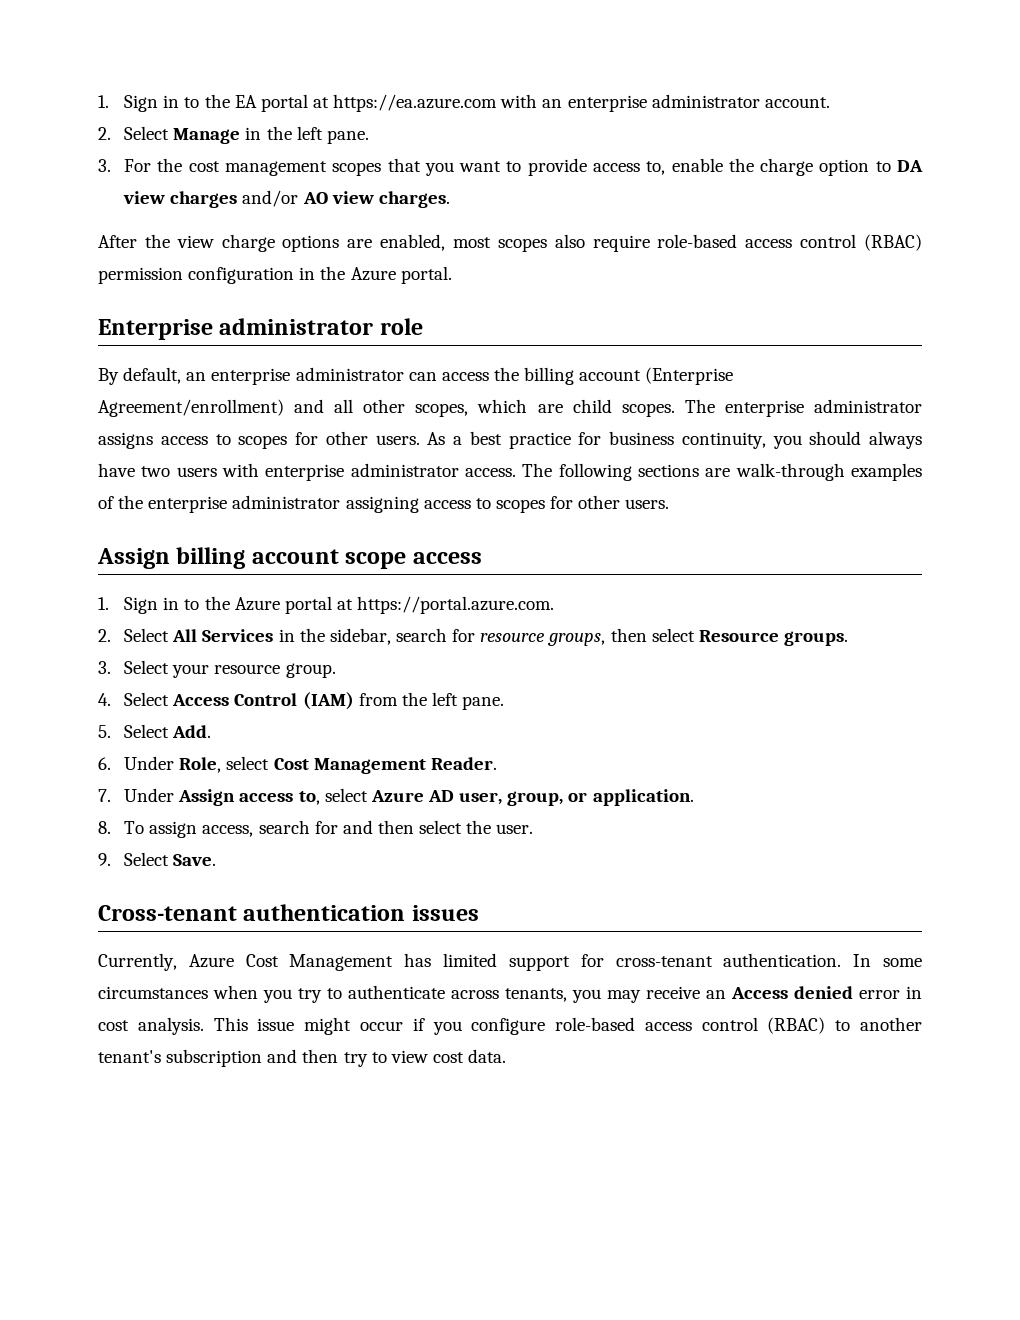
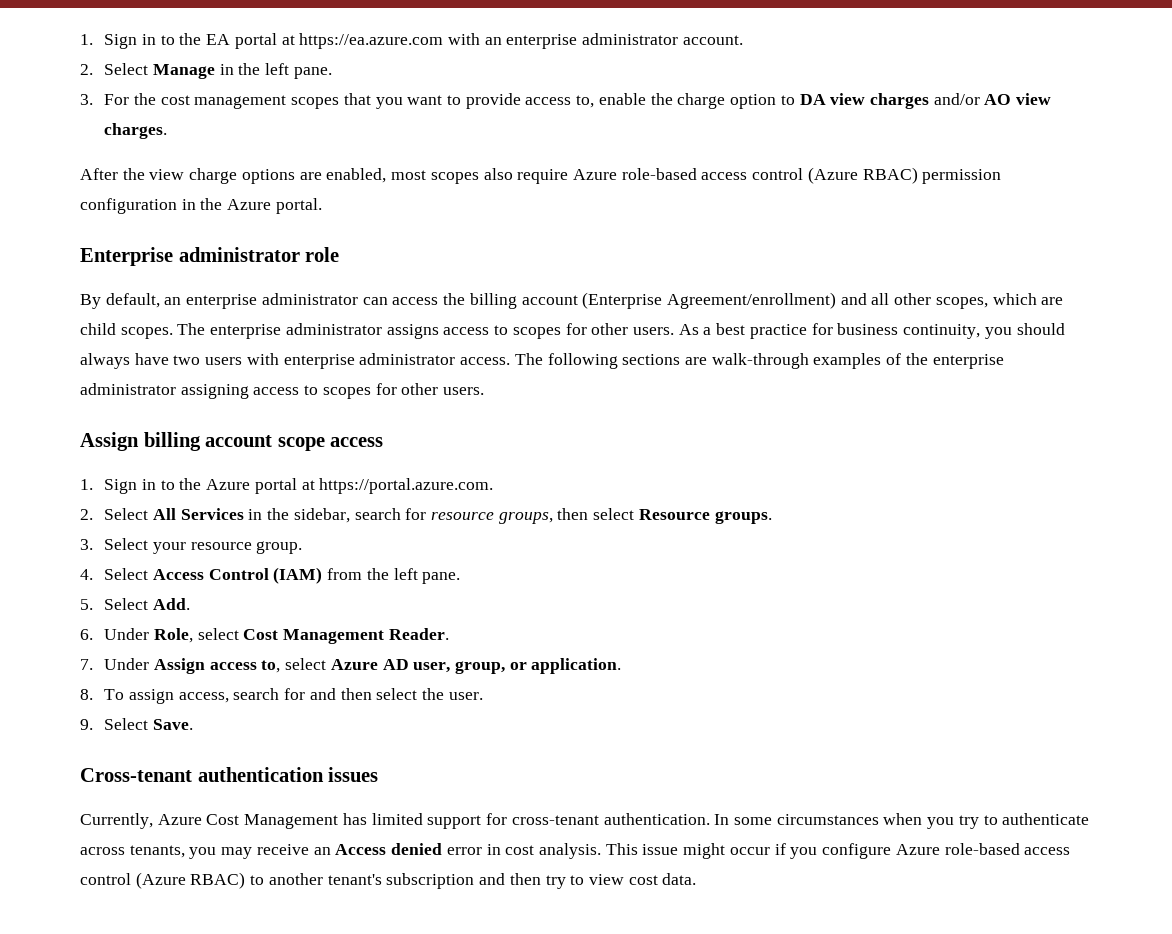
[657,234,922,251] role-based access control (RBAC) -> [572,167,918,184] Azure role-based access control (Azure RBAC)
[555,1017,826,1034] role-based access control (RBAC) -> [895,843,1071,855] [80,872,246,889] Azure role-based access control (Azure RBAC)

